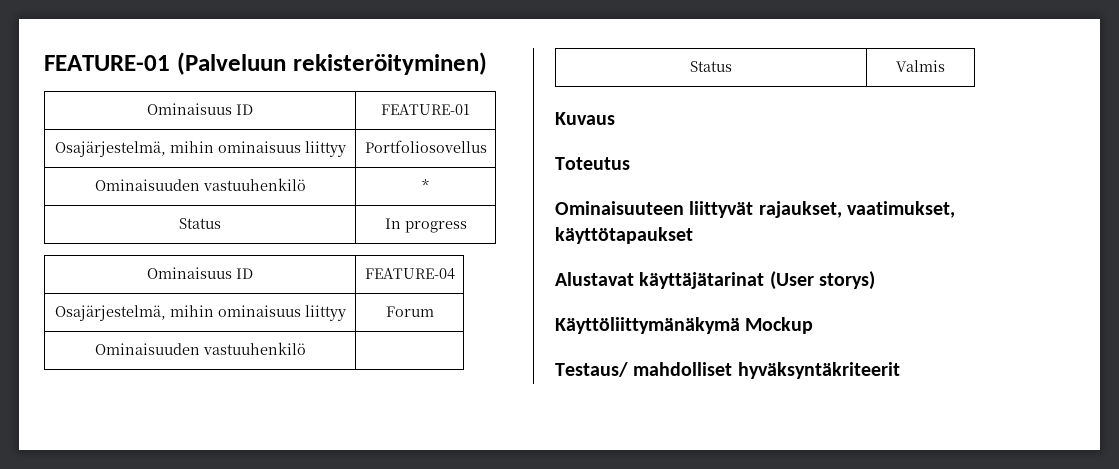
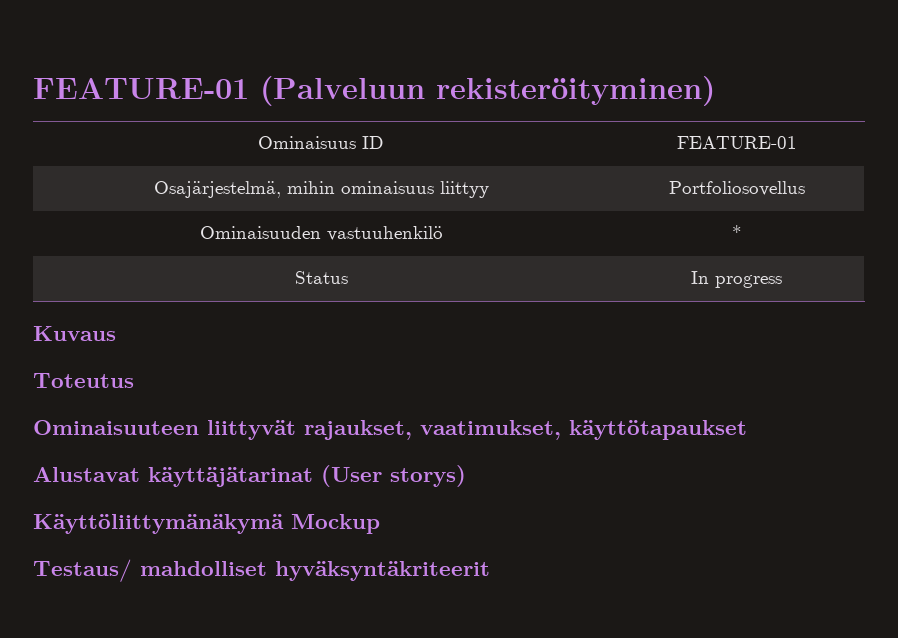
[147,267,253,279] [364,268,455,280] [54,305,346,321] [385,306,434,317] [94,342,306,355] [690,61,732,72] [896,60,945,72] // Ominaisuus ID | FEATURE-04 // Osajärjestelmä, mihin ominaisuus liittyy | Forum // Ominaisuuden vastuuhenkilö | // Status | Valmis -> (782, 281) none

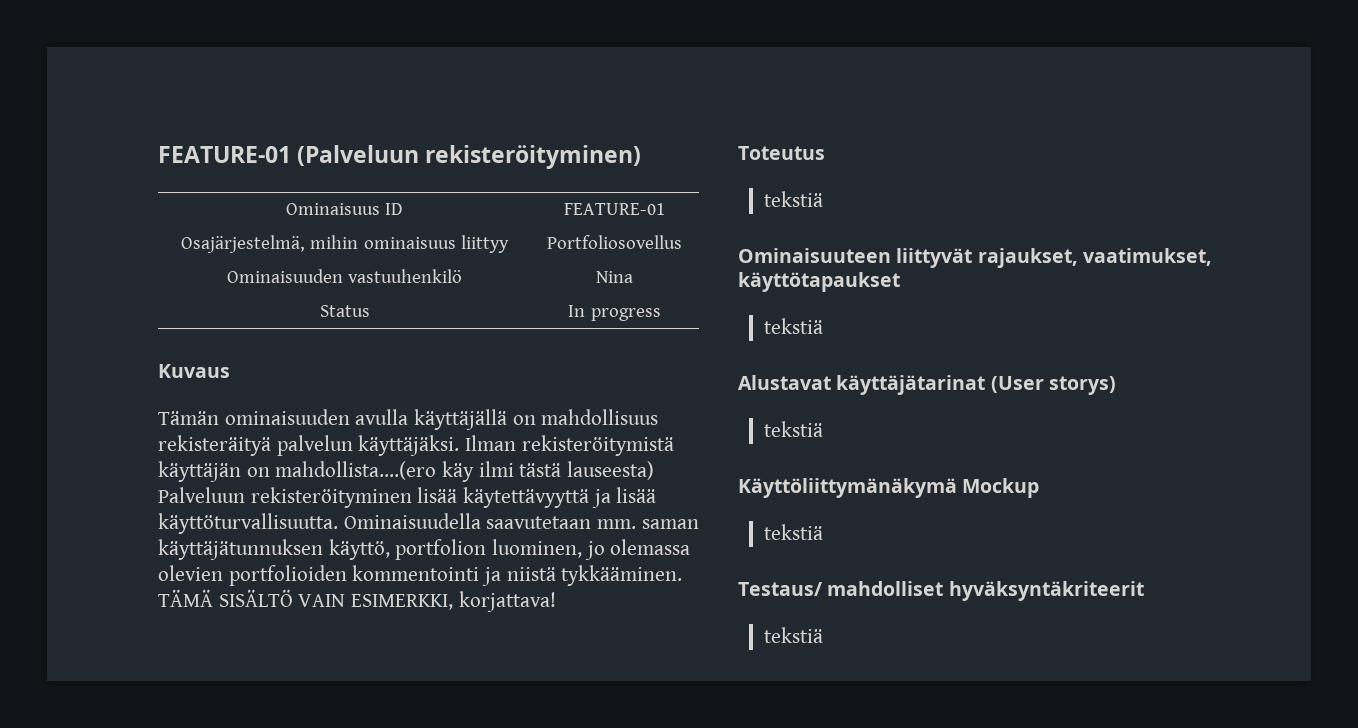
[731,225,742,239] * -> [596,271,633,283] Nina
(116, 333) none -> [158,409,659,430] [158,435,674,456] [158,461,655,482] [158,487,657,508] [158,513,699,534] [158,539,691,560] [158,565,683,586] [158,589,556,612] // Tämän ominaisuuden avulla käyttäjällä on mahdollisuus rekisteräityä palvelun käyttäjäksi. Ilman rekisteröitymistä käyttäjän on mahdollista....(ero käy ilmi tästä lauseesta) Palveluun rekisteröityminen lisää käytettävyyttä ja lisää käyttöturvallisuutta. Ominaisuudella saavutetaan mm. saman käyttäjätunnuksen käyttö, portfolion luominen, jo olemassa olevien portfolioiden kommentointi ja niistä tykkääminen. TÄMÄ SISÄLTÖ VAIN ESIMERKKI, korjattava!
(134, 380) none -> [764,191,824,207] // tekstiä
(747, 430) none -> [764,318,824,334] // tekstiä
(466, 476) none -> [764,421,824,437] // tekstiä
(380, 524) none -> [764,524,824,540] // tekstiä
(490, 571) none -> [764,627,824,643] // tekstiä

